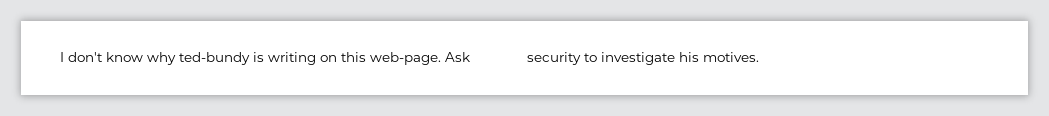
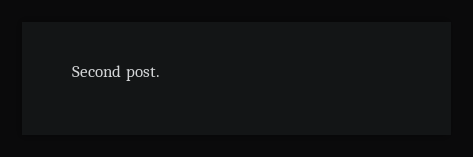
[60,52,759,65] I don't know why ted-bundy is writing on this web-page. Ask security to investigate his motives. -> [72,65,160,81] Second post.

